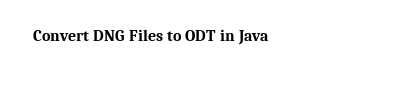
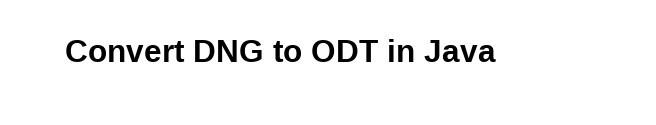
[128,29,163,41] Files -> (264, 51) none

